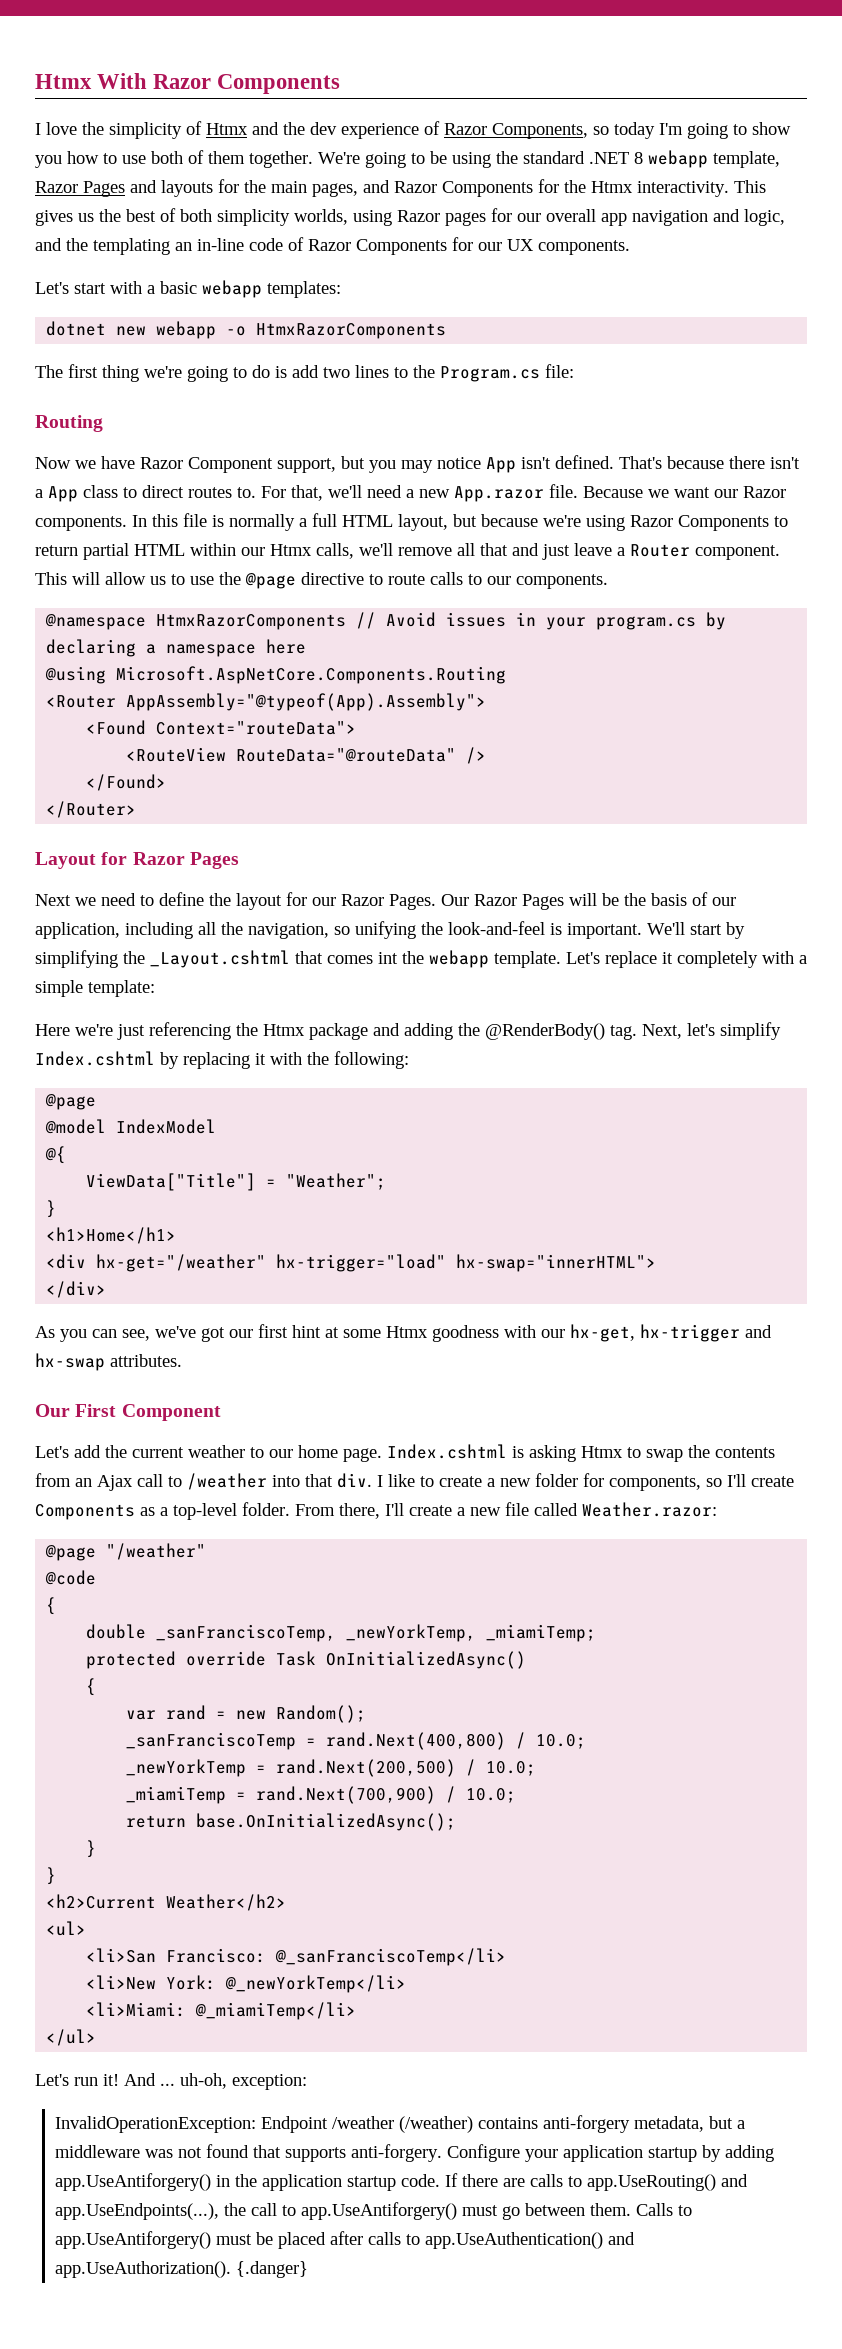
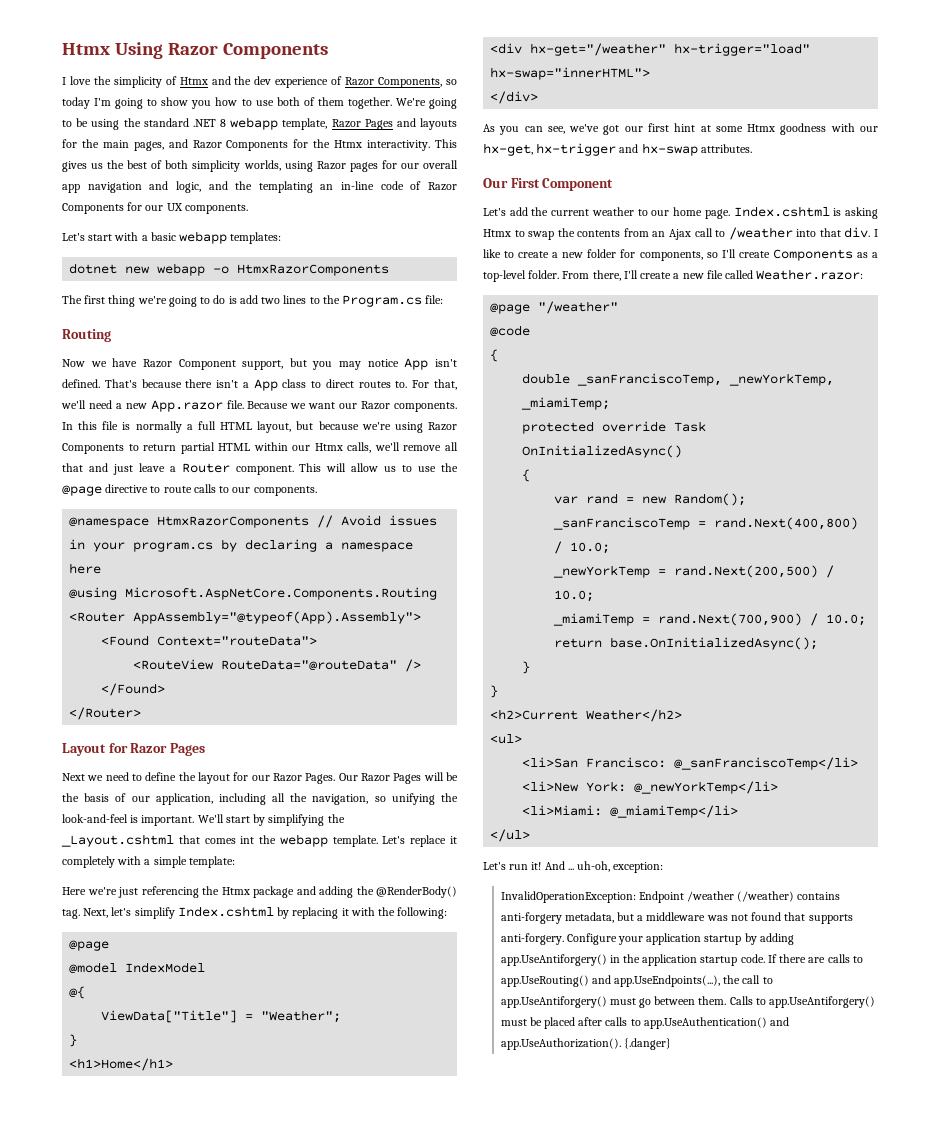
[35,73,148,89] Htmx With -> [62,42,164,59] Htmx Using

